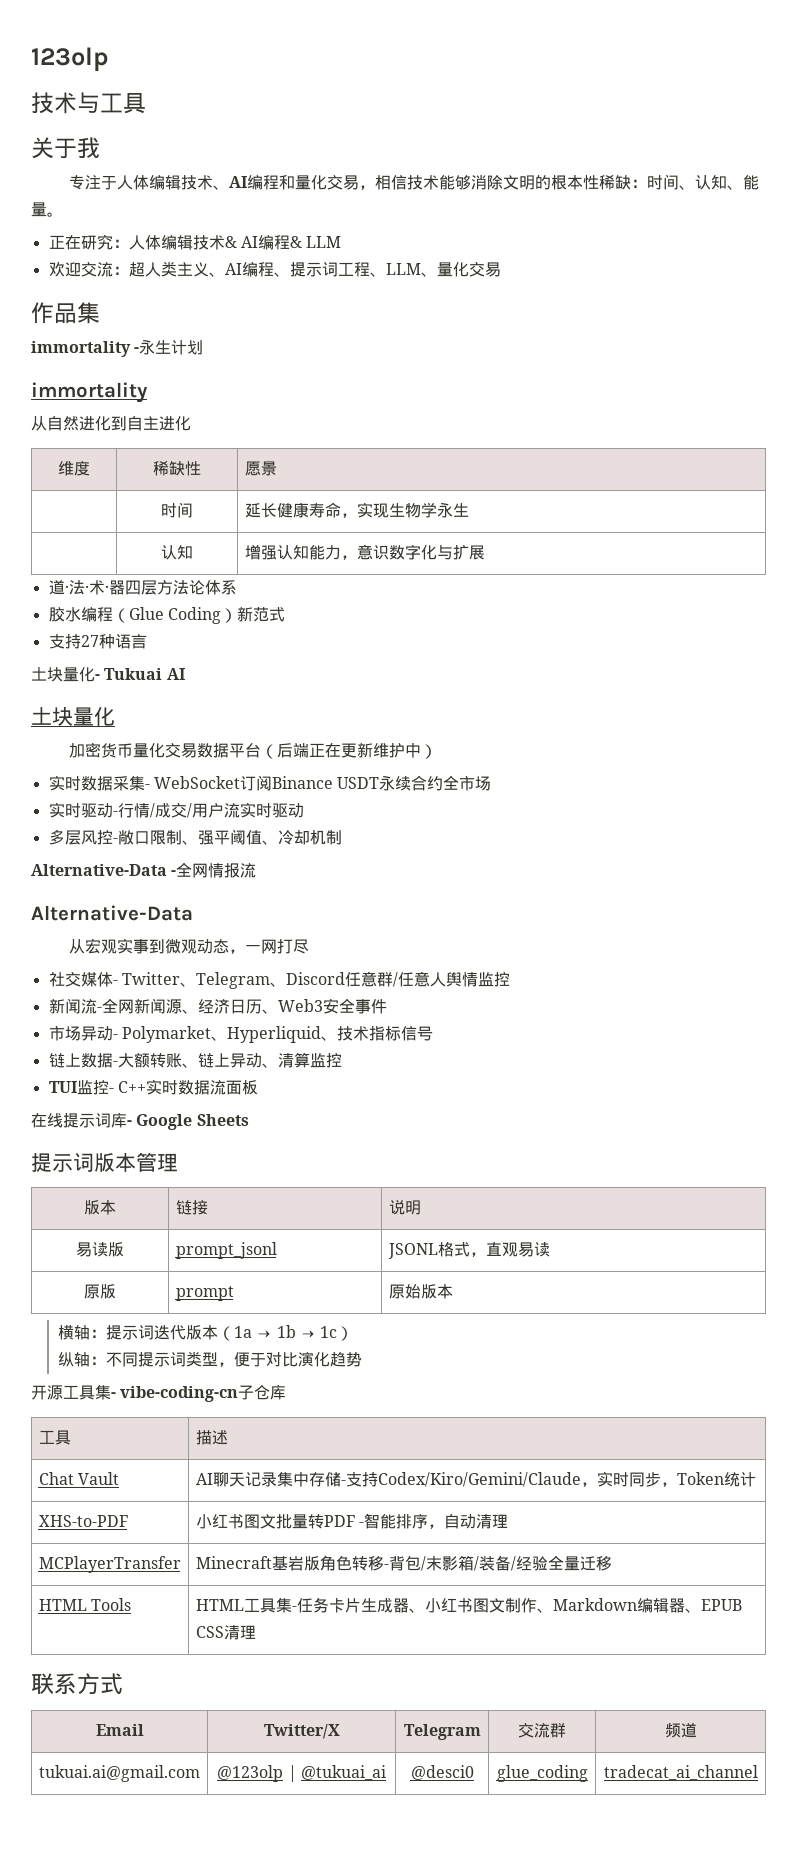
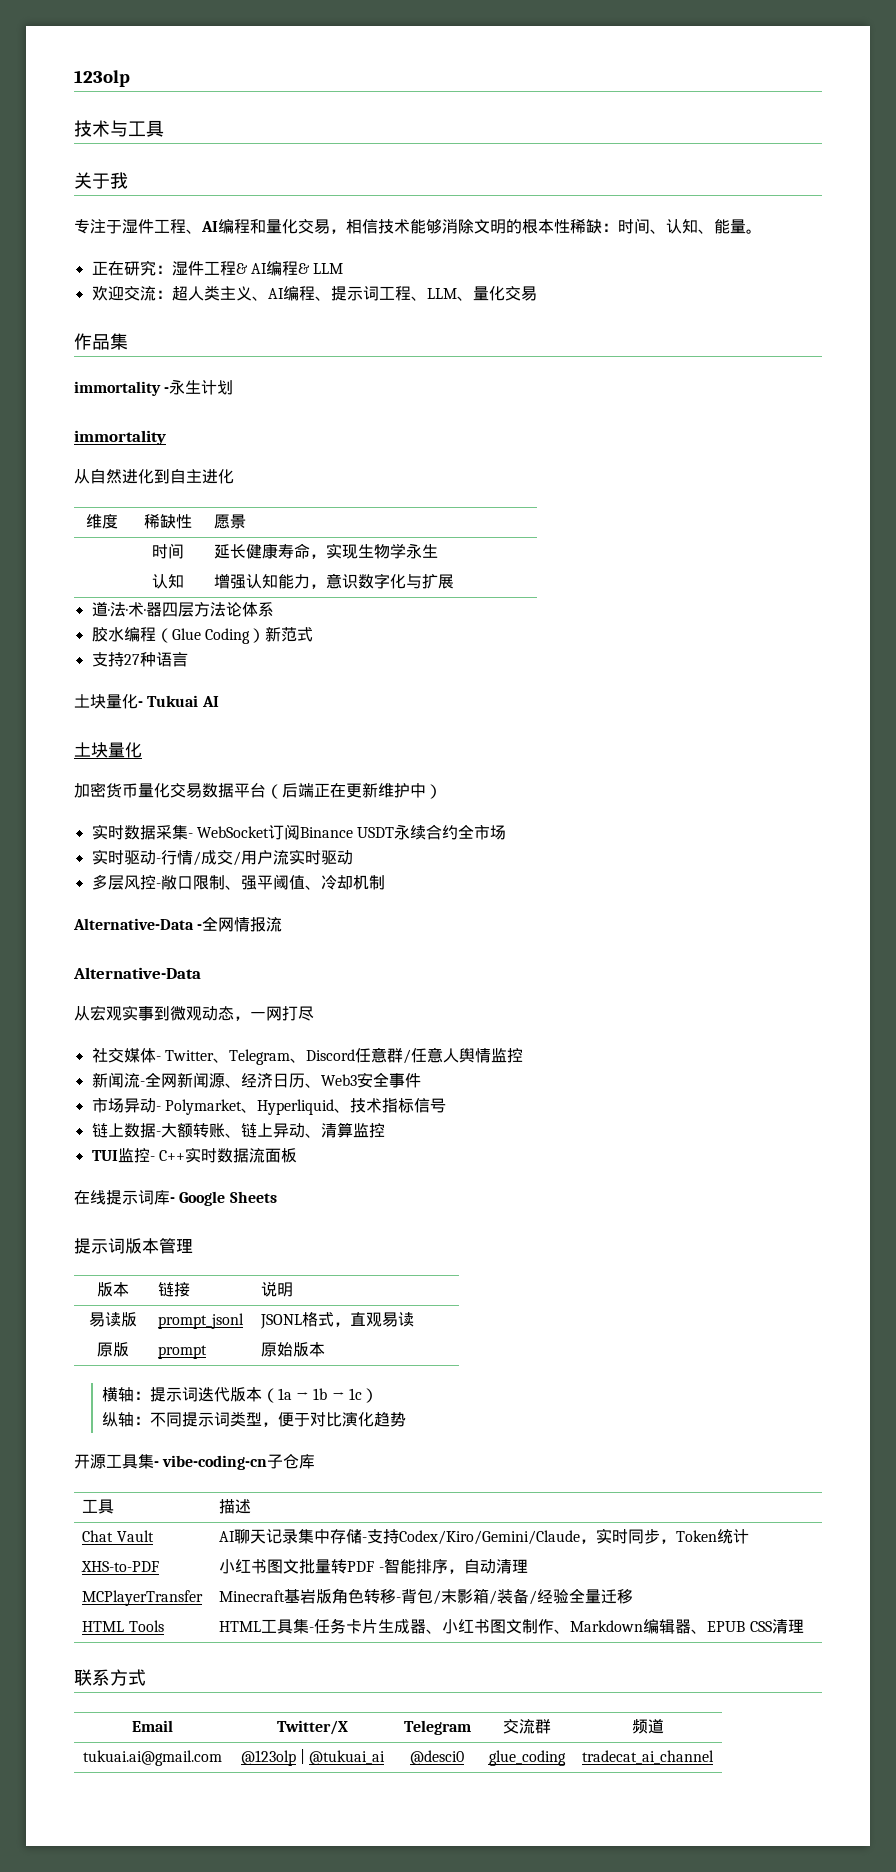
[117,175,214,190] 人体编辑技术 -> [122,219,186,234] 湿件工程
[128,235,225,250] 人体编辑技术 -> [171,261,236,276] 湿件工程

